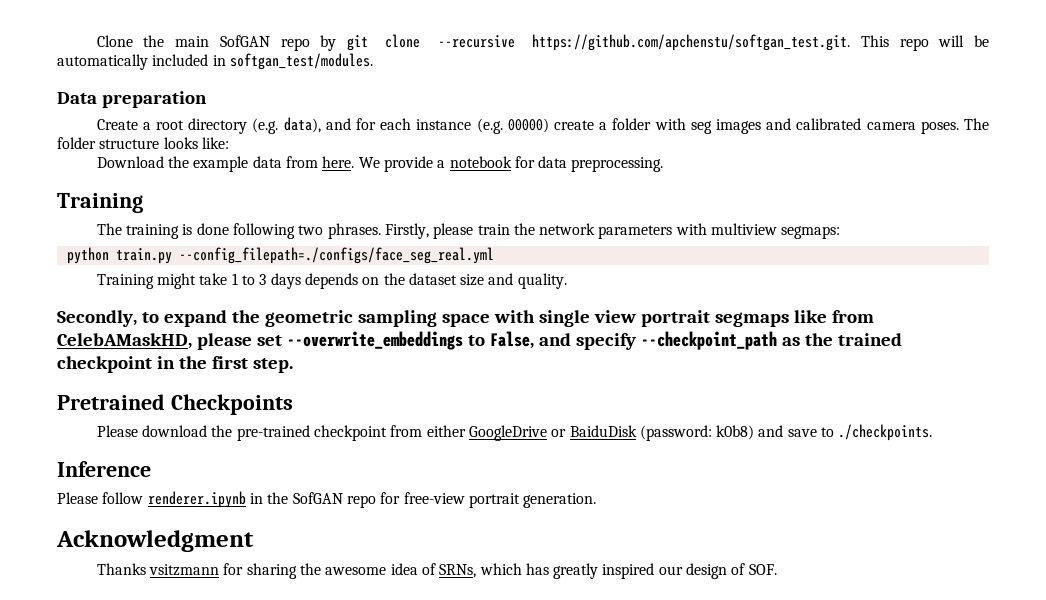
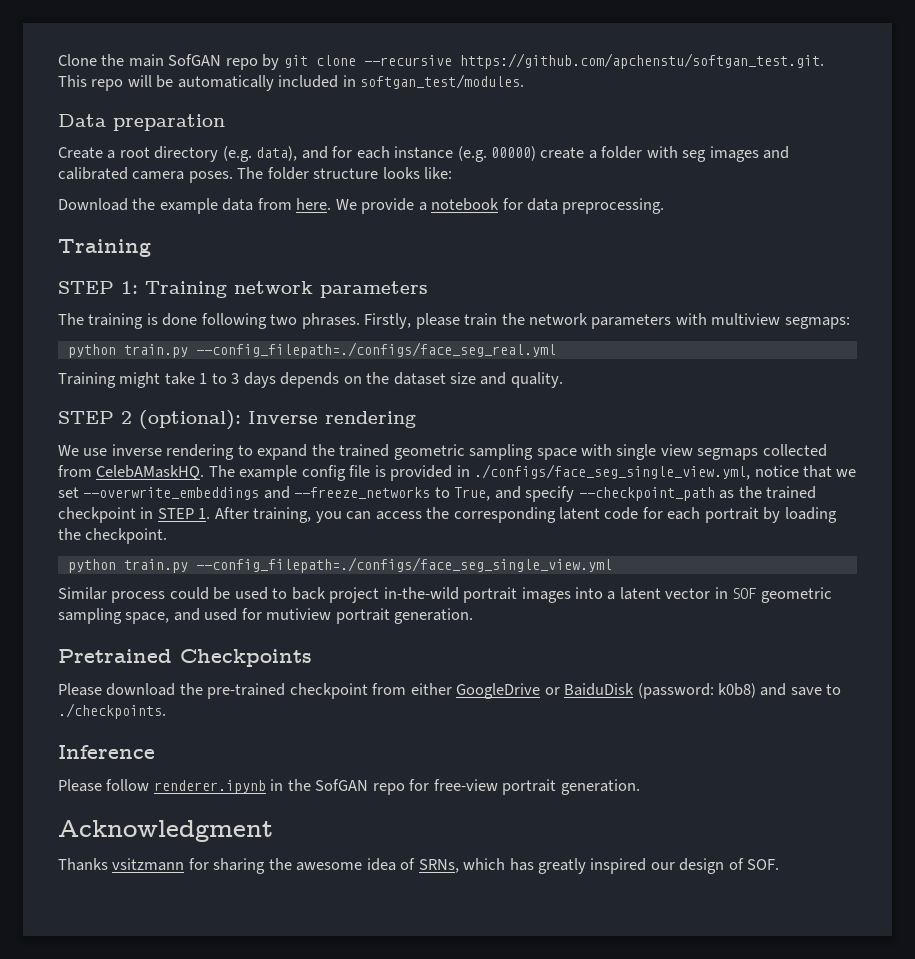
(143, 203) none -> [58,281,428,298] // STEP 1: Training network parameters
[57,310,137,327] Secondly, -> [58,410,416,430] [58,444,235,460] STEP 2 (optional): Inverse rendering // We use inverse rendering
(260, 316) none -> [339,444,390,457] trained
[640,310,874,327] [57,331,534,350] portrait segmaps like from CelebAMaskHD, please set --overwrite_embeddings to False, -> [697,444,827,460] [58,464,857,481] [58,486,491,501] segmaps collected from CelebAMaskHQ. The example config file is provided in ./configs/face_seg_single_view.yml, notice that we set --overwrite_embeddings and --freeze_networks to True,
[178,356,293,373] the first step. -> [157,507,837,523] [58,528,168,544] [67,557,612,573] [58,587,832,603] [58,608,474,624] STEP 1. After training, you can access the corresponding latent code for each portrait by loading the checkpoint. // python train.py --config_filepath=./configs/face_seg_single_view.yml // Similar process could be used to back project in-the-wild portrait images into a latent vector in SOF geometric sampling space, and used for mutiview portrait generation.

